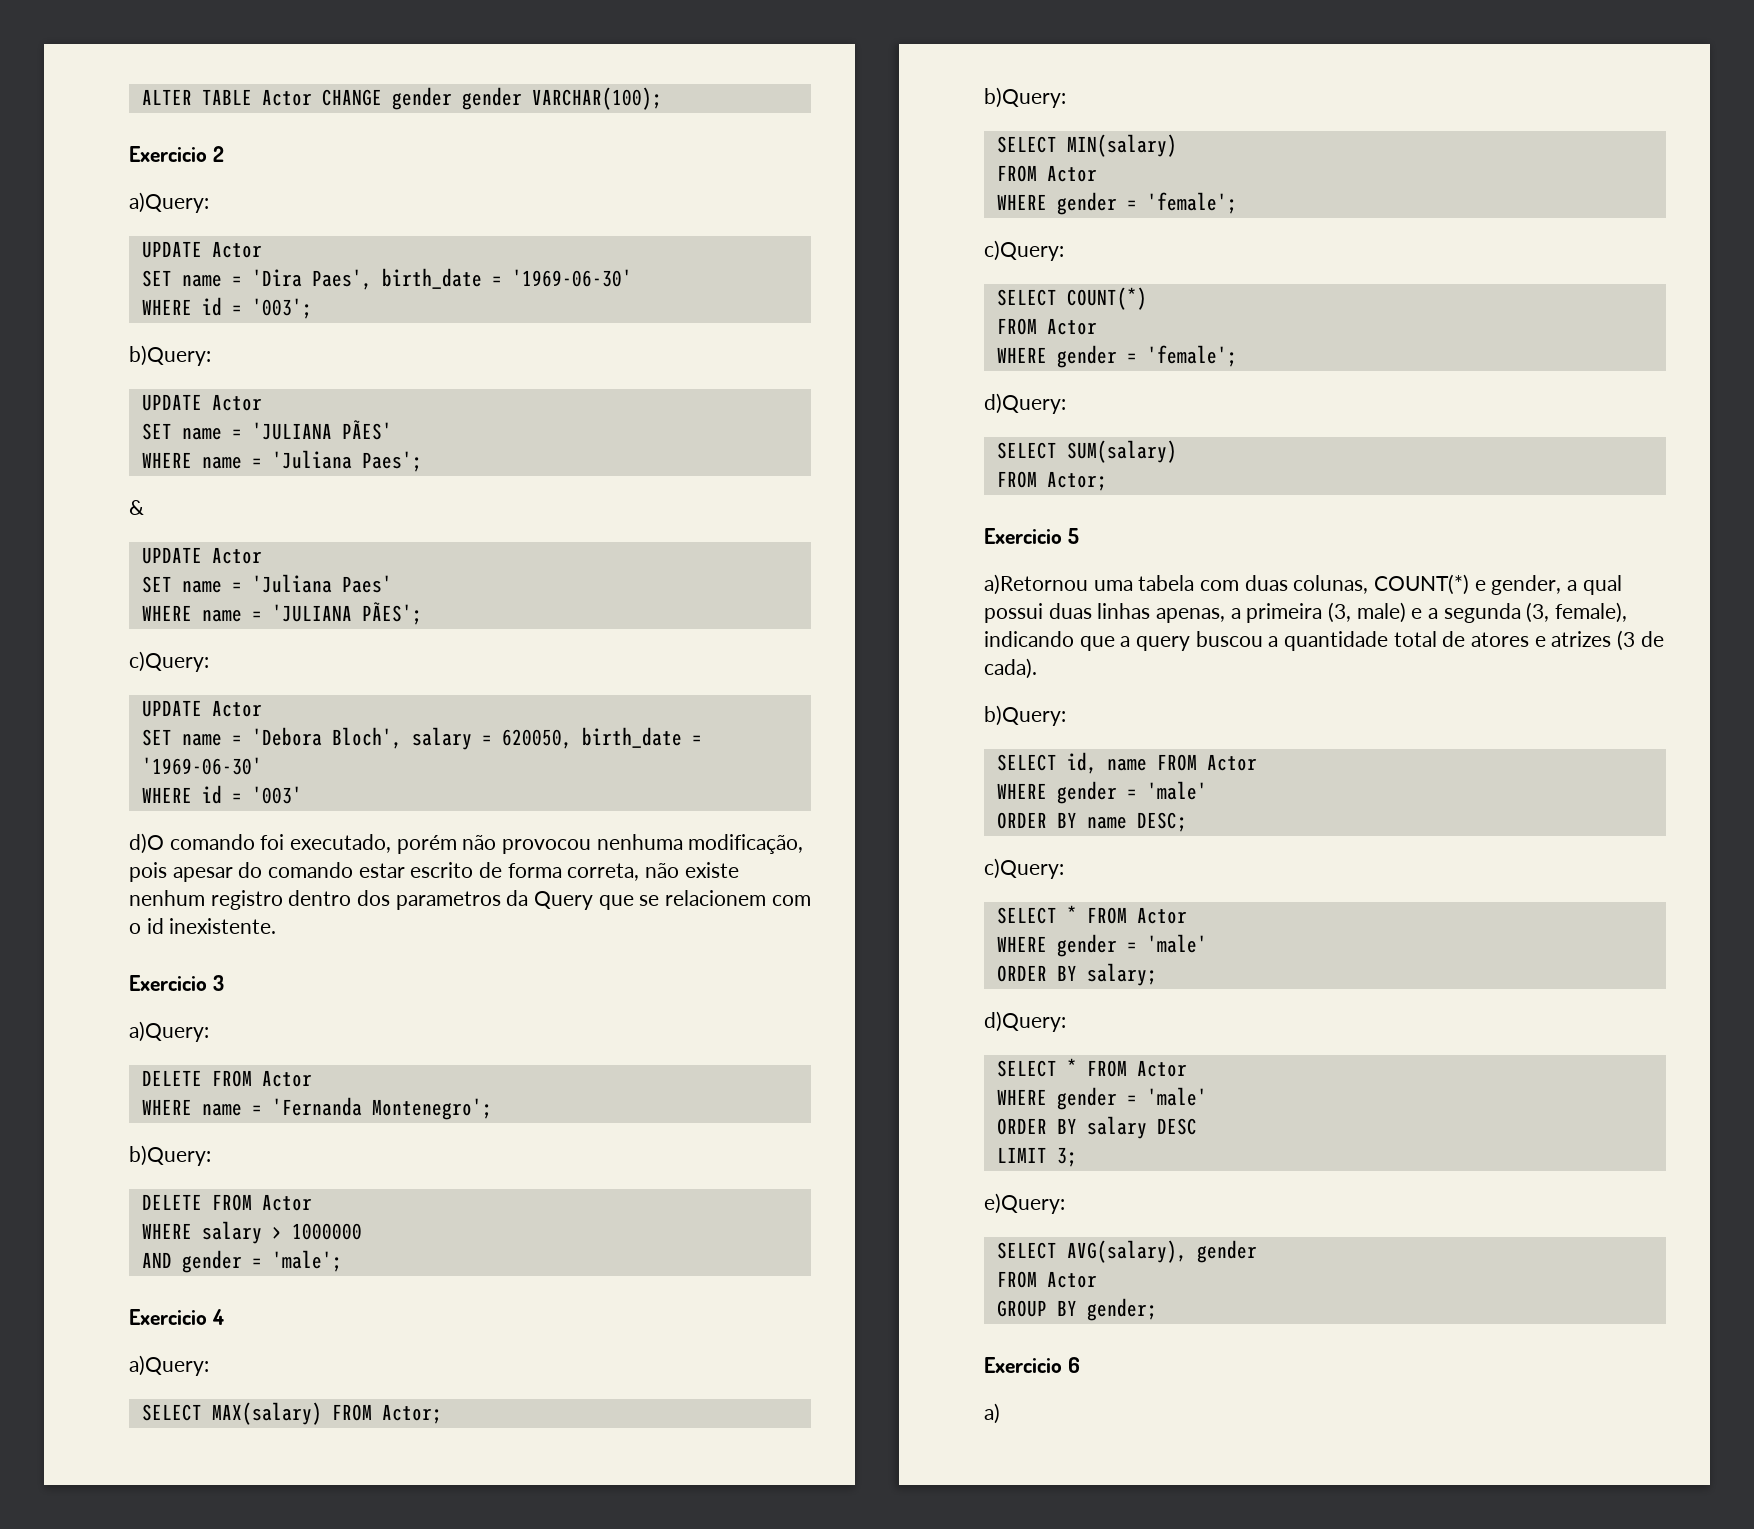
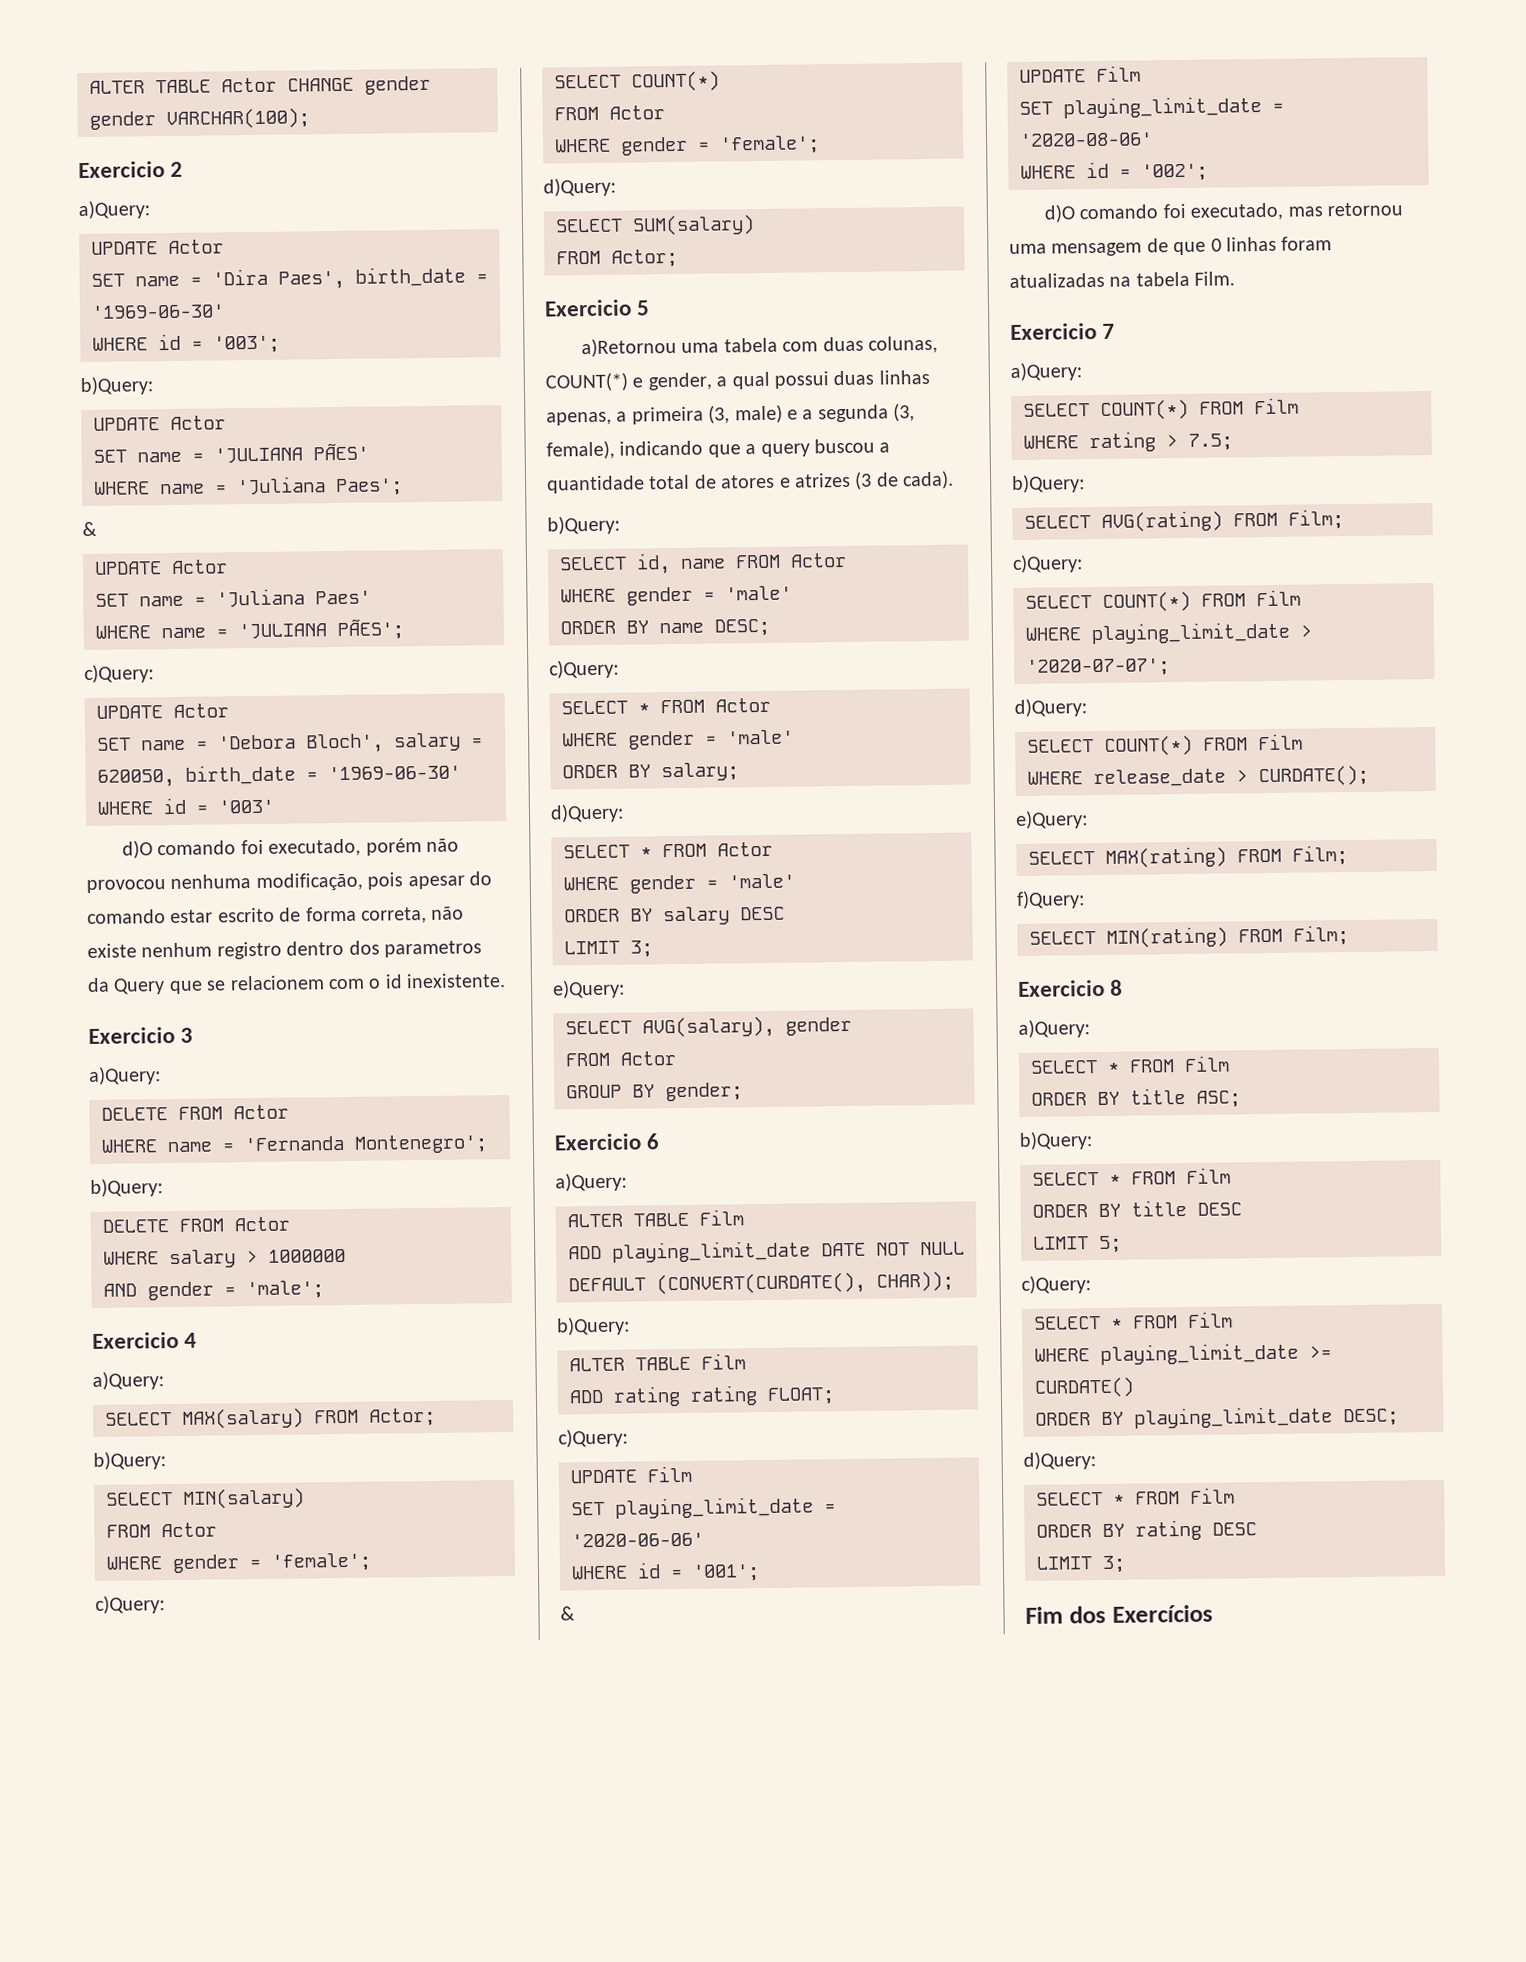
[984,1403,1000,1424] a) -> [555,1172,627,1192] [567,1209,744,1228] [568,1240,965,1263] [568,1270,954,1296] [556,1316,630,1336] [569,1353,746,1372] [569,1385,835,1407] [558,1428,628,1448] [570,1465,692,1484] [571,1496,836,1519] [571,1532,704,1548] [571,1562,760,1582] [560,1606,575,1621] [1019,65,1141,83] [1019,96,1284,119] [1019,132,1153,147] [1020,161,1208,182] [1043,202,1403,223] [1009,236,1333,257] [1009,271,1236,289] [1010,322,1116,341] [1010,362,1082,382] [1023,397,1299,420] [1023,431,1233,453] [1012,474,1085,494] [1024,509,1344,532] [1012,554,1083,574] [1025,589,1301,612] [1025,621,1312,645] [1026,658,1170,677] [1014,698,1087,717] [1027,733,1303,756] [1027,764,1369,788] [1016,810,1088,829] [1028,845,1348,868] [1016,890,1085,909] [1029,925,1349,948] [1018,979,1124,997] [1018,1019,1090,1038] [1030,1055,1230,1074] [1031,1087,1241,1108] [1019,1131,1093,1150] [1032,1167,1231,1186] [1032,1199,1242,1218] [1033,1235,1122,1254] [1021,1275,1091,1294] [1034,1311,1233,1330] [1034,1342,1332,1366] [1034,1376,1134,1398] [1035,1406,1399,1429] [1023,1451,1096,1470] [1036,1487,1235,1506] [1036,1519,1257,1541] [1036,1555,1126,1574] [1025,1604,1213,1624] a)Query: // ALTER TABLE Film // ADD playing_limit_date DATE NOT NULL DEFAULT (CONVERT(CURDATE(), CHAR)); // b)Query: // ALTER TABLE Film // ADD rating rating FLOAT; // c)Query: // UPDATE Film // SET playing_limit_date = '2020-06-06' // WHERE id = '001'; // & // UPDATE Film // SET playing_limit_date = '2020-08-06' // WHERE id = '002'; // d)O comando foi executado, mas retornou uma mensagem de que 0 linhas foram atualizadas na tabela Film. // Exercicio 7 // a)Query: // SELECT COUNT(*) FROM Film // WHERE rating > 7.5; // b)Query: // SELECT AVG(rating) FROM Film; // c)Query: // SELECT COUNT(*) FROM Film // WHERE playing_limit_date > '2020-07-07'; // d)Query: // SELECT COUNT(*) FROM Film // WHERE release_date > CURDATE(); // e)Query: // SELECT MAX(rating) FROM Film; // f)Query: // SELECT MIN(rating) FROM Film; // Exercicio 8 // a)Query: // SELECT * FROM Film // ORDER BY title ASC; // b)Query: // SELECT * FROM Film // ORDER BY title DESC // LIMIT 5; // c)Query: // SELECT * FROM Film // WHERE playing_limit_date >= CURDATE() // ORDER BY playing_limit_date DESC; // d)Query: // SELECT * FROM Film // ORDER BY rating DESC // LIMIT 3; // Fim dos Exercícios

